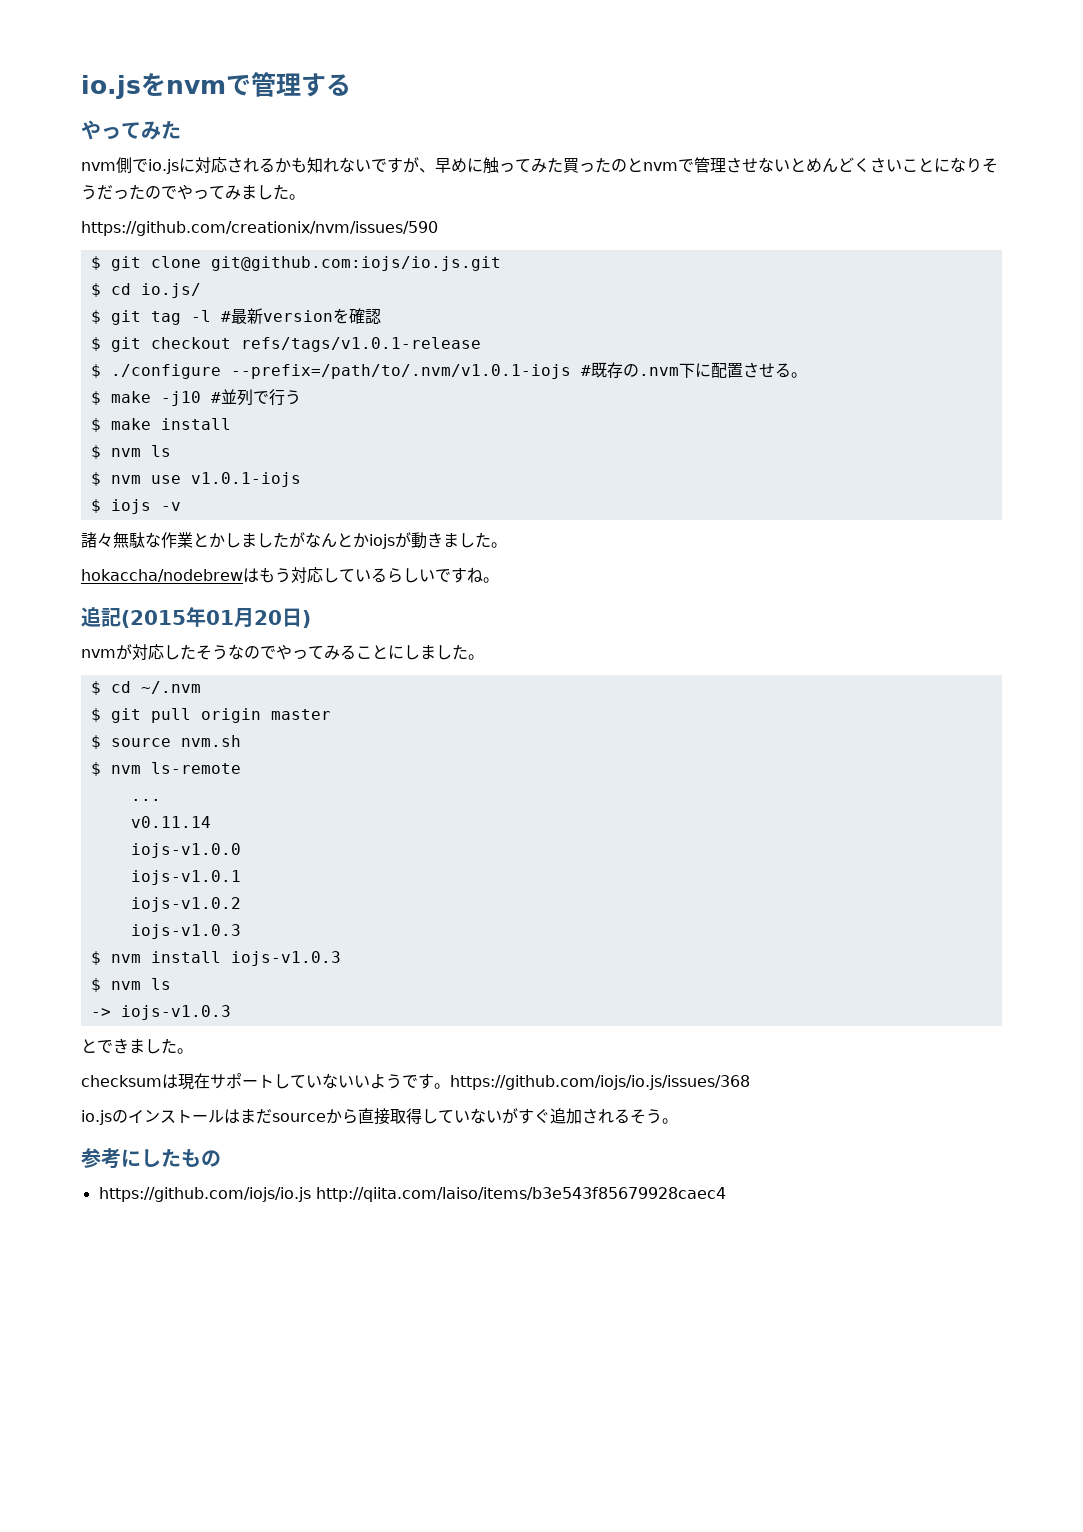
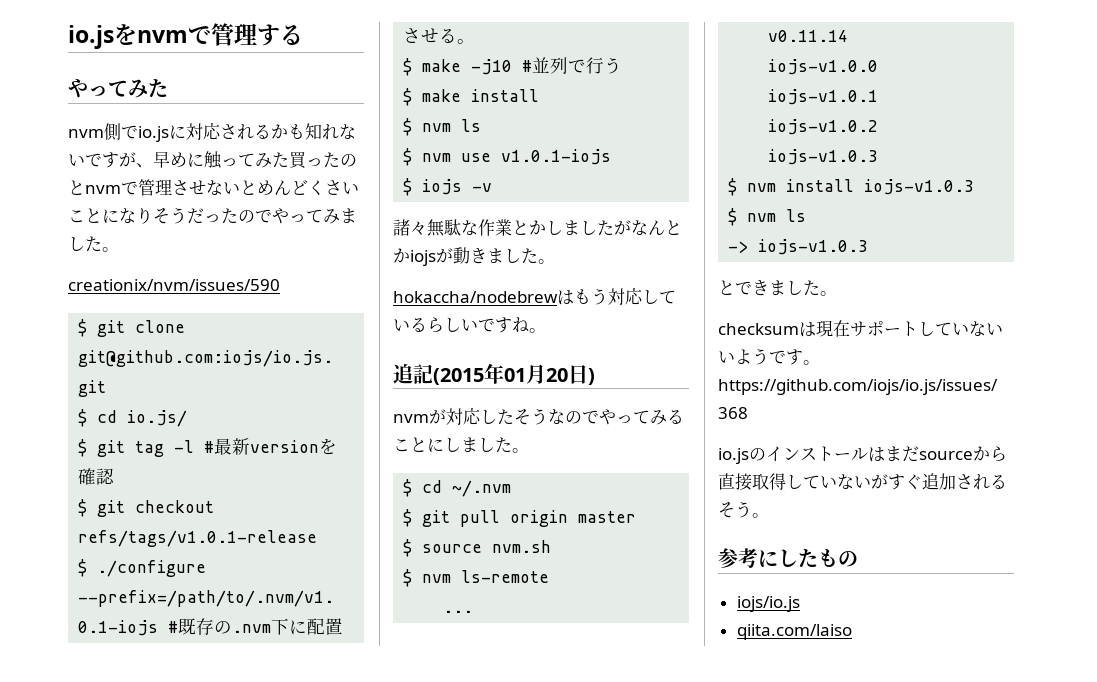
[81,221,438,236] https://github.com/creationix/nvm/issues/590 -> [68,279,280,291] creationix/nvm/issues/590
[98,1187,726,1202] https://github.com/iojs/io.js http://qiita.com/laiso/items/b3e543f85679928caec4 -> [736,596,800,612] [736,624,852,640] iojs/io.js // qiita.com/laiso

